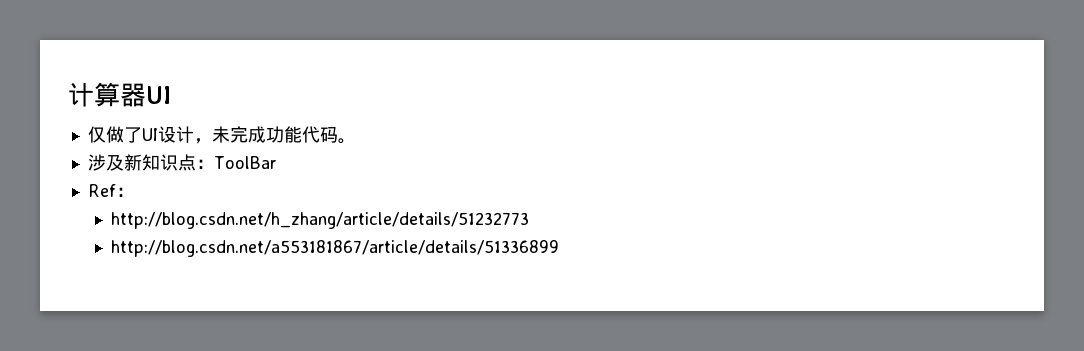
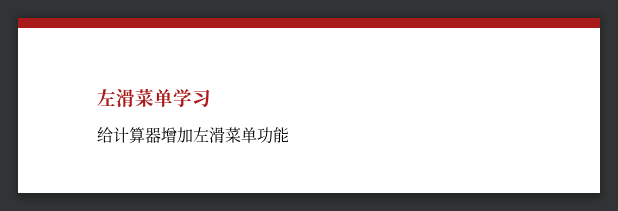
[68,82,171,107] [87,126,356,144] [87,154,276,171] [87,184,134,197] [110,212,529,229] [110,240,559,257] 计算器UI // 仅做了UI设计，未完成功能代码。 // 涉及新知识点：ToolBar // Ref： // http://blog.csdn.net/h_zhang/article/details/51232773 // http://blog.csdn.net/a553181867/article/details/51336899 -> [97,88,211,108] [97,127,289,144] 左滑菜单学习 // 给计算器增加左滑菜单功能

